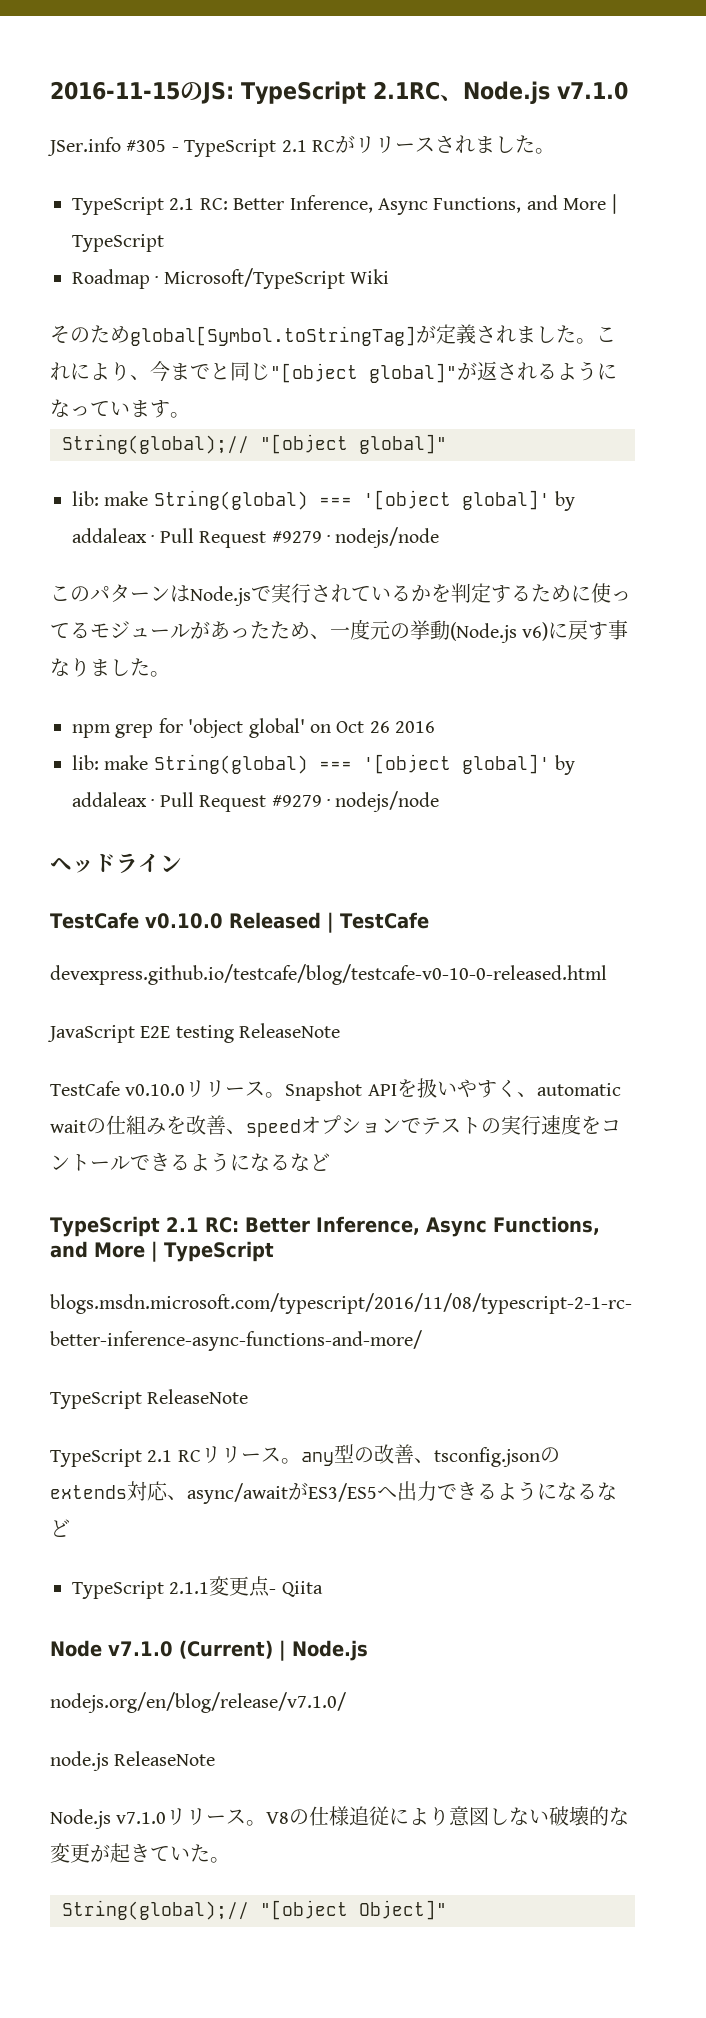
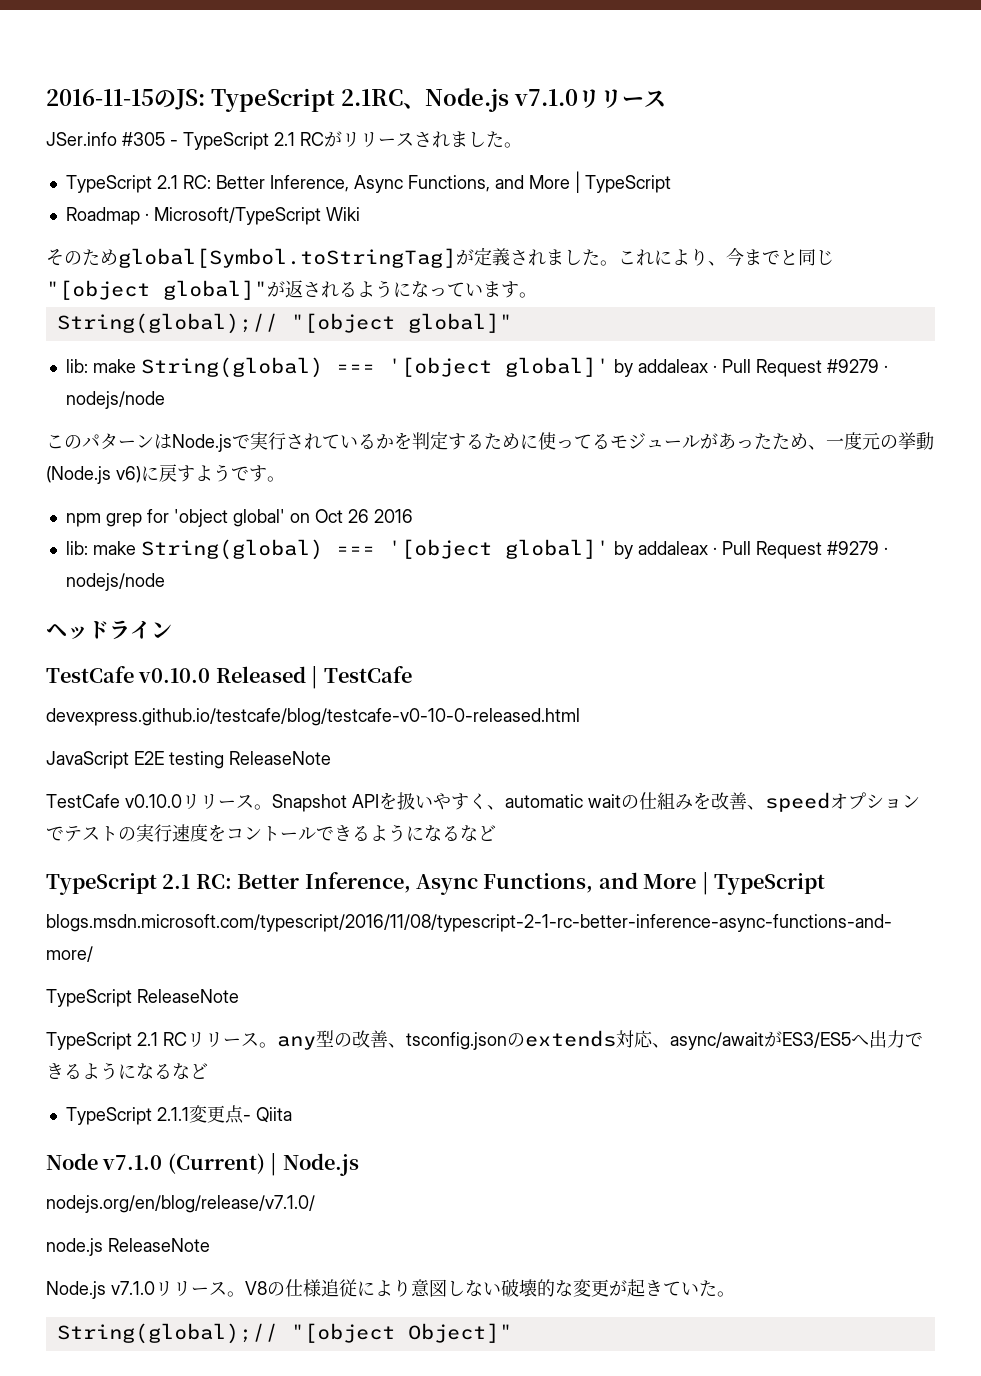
(628, 90) none -> [578,89,666,108] リリース
[608,620,629,640] [50,658,150,677] 事なりました -> [195,464,267,482] ようです

